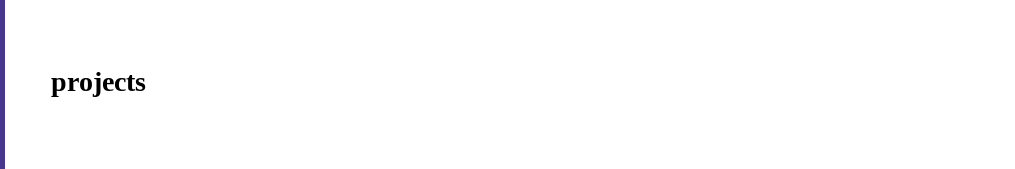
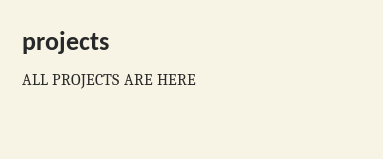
(146, 84) none -> [22,74,196,89] // ALL PROJECTS ARE HERE

